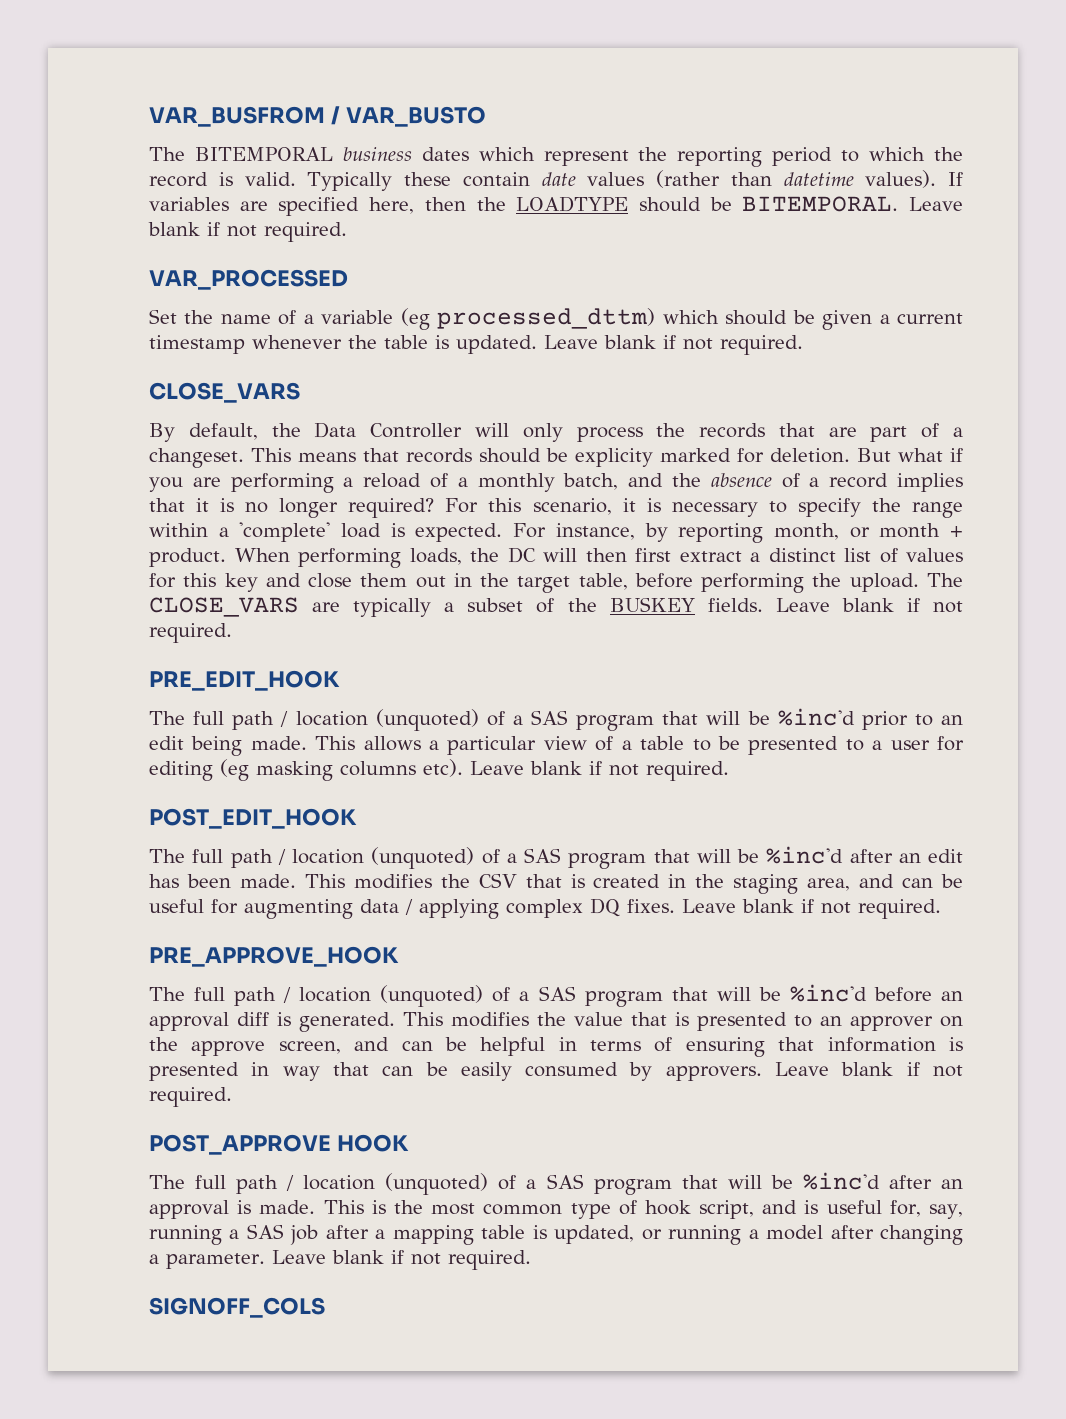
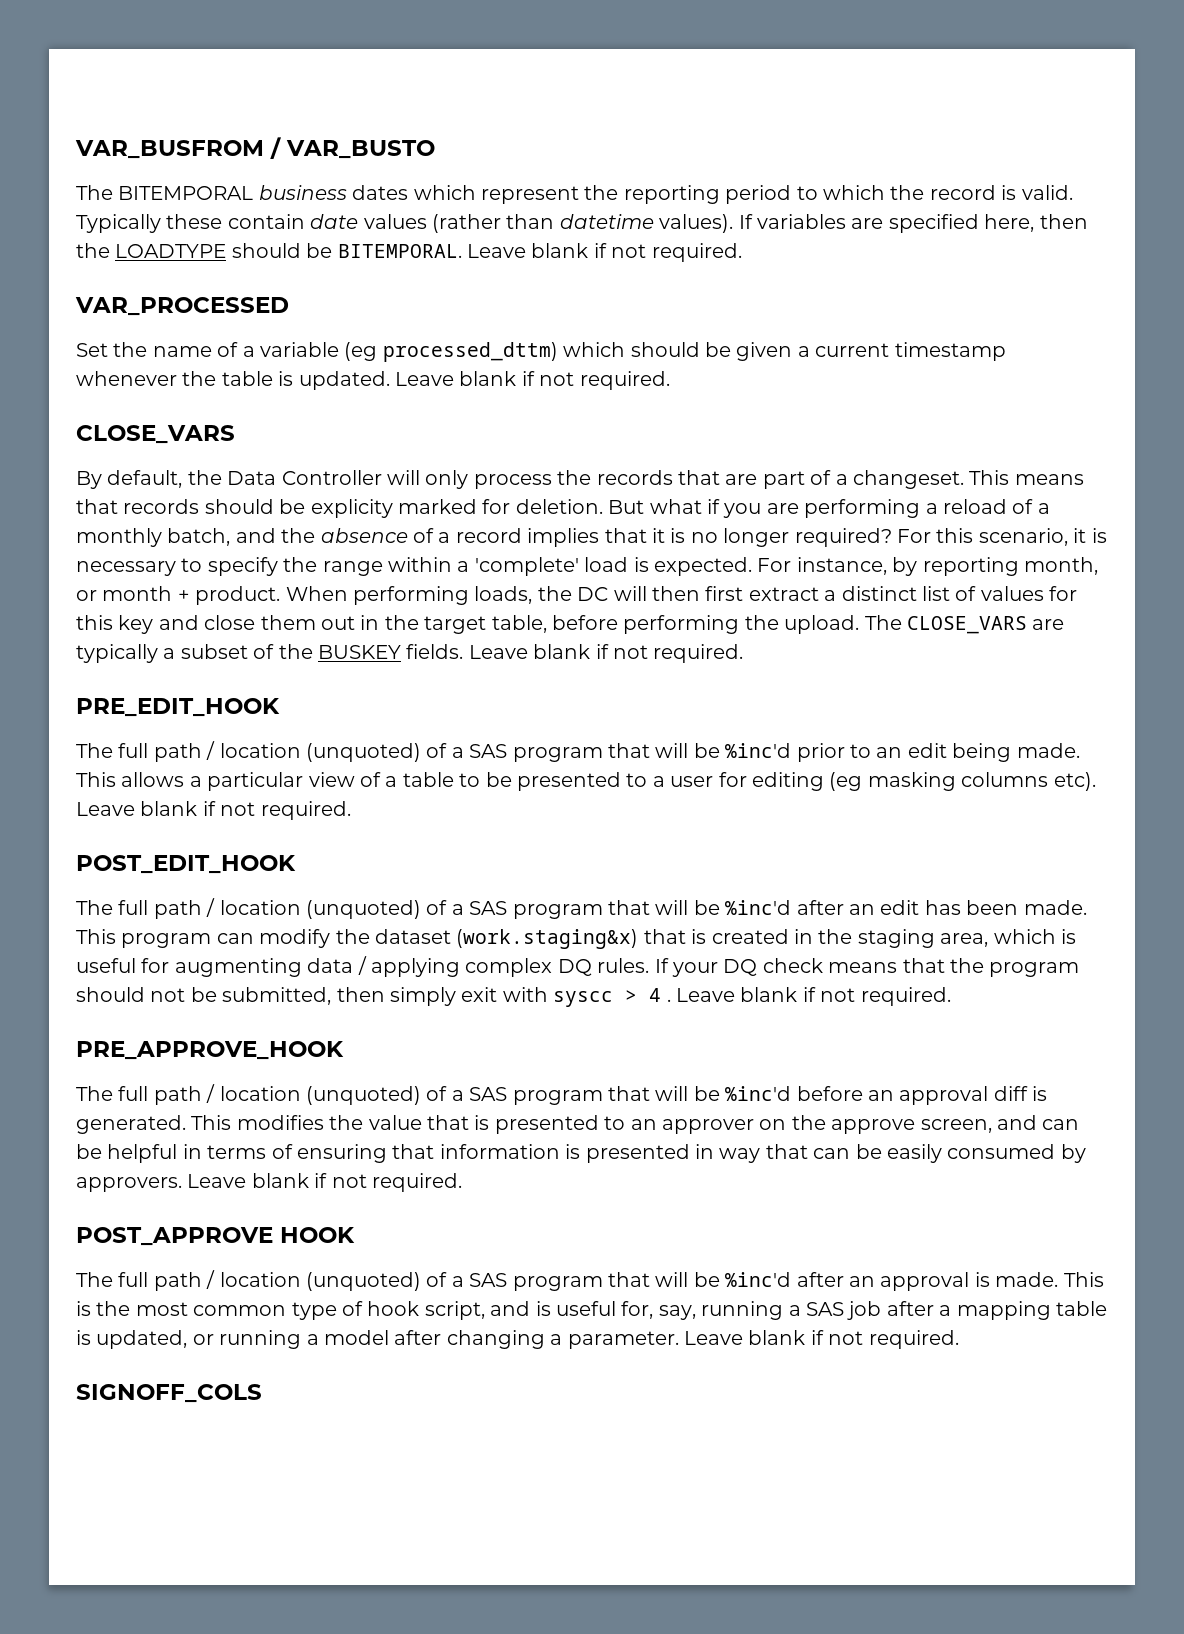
[353,873,517,889] modifies the CSV -> [121,929,639,949] program can modify the dataset (work.staging&x)
[859,874,963,888] and can be -> [993,929,1076,944] which is
[627,899,675,913] fixes. -> [597,958,1080,977] [76,987,671,1007] rules. If your DQ check means that the program should not be submitted, then simply exit with syscc > 4 .

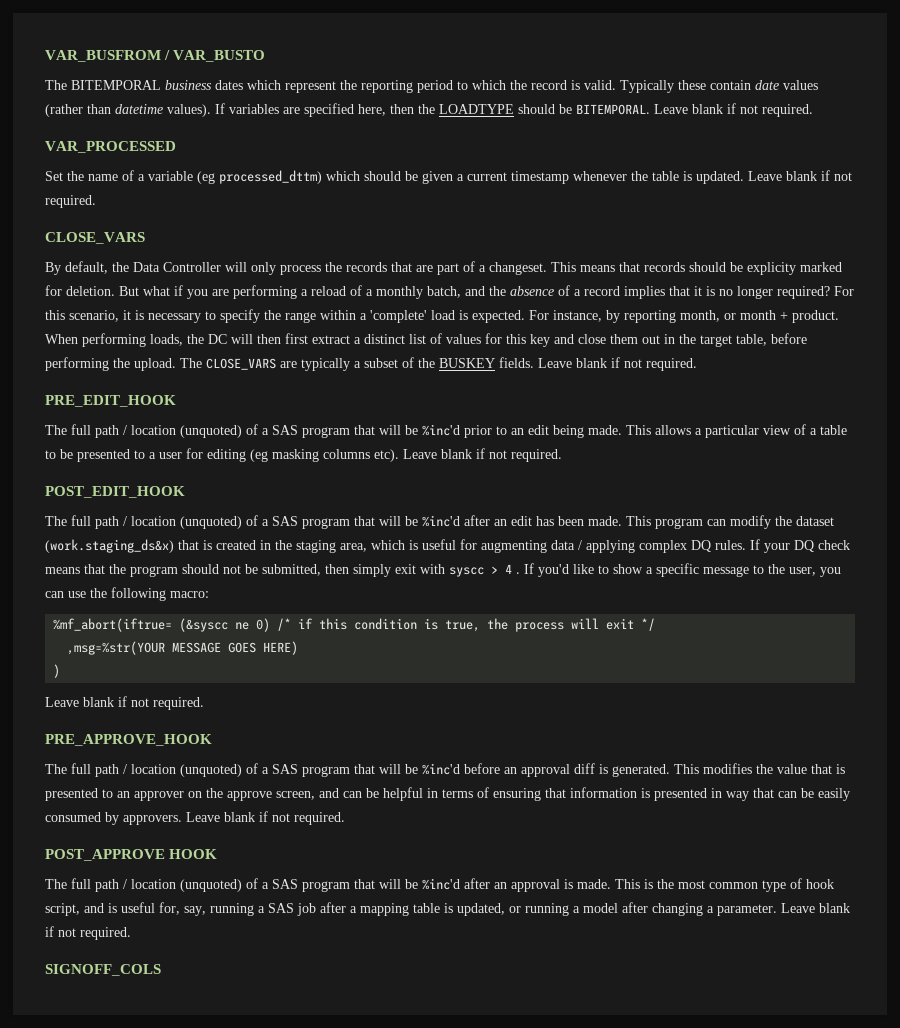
[456,929,639,949] (work.staging&x) -> [45,539,174,553] (work.staging_ds&x)
(671, 1000) none -> [524,563,841,577] [45,587,209,601] [53,618,656,632] [67,641,299,655] [53,664,61,678] If you'd like to show a specific message to the user, you can use the following macro: // %mf_abort(iftrue= (&syscc ne 0) /* if this condition is true, the process will exit */ // ,msg=%str(YOUR MESSAGE GOES HERE) // ) //

